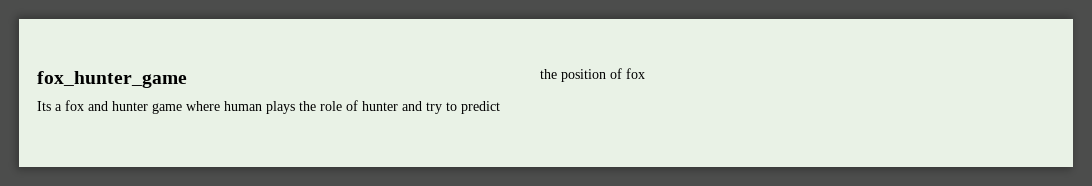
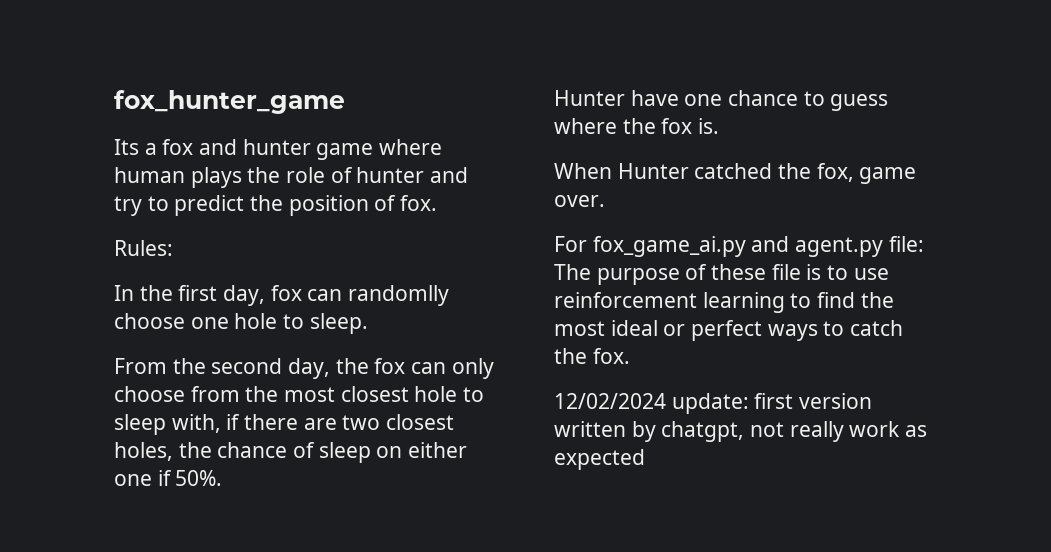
[626,68,645,79] fox -> [400,195,438,211] [114,240,173,256] [114,285,450,306] [114,313,368,334] [114,358,494,379] [114,386,485,402] [114,414,455,435] [114,442,468,463] [114,470,223,486] [554,90,889,111] [554,118,720,134] [554,163,917,184] [554,195,605,207] [554,236,924,257] [554,264,889,285] [554,292,894,313] [554,320,904,341] [554,348,630,364] [554,393,873,414] [554,421,928,442] [554,449,645,470] fox. // Rules: // In the first day, fox can randomlly choose one hole to sleep. // From the second day, the fox can only choose from the most closest hole to sleep with, if there are two closest holes, the chance of sleep on either one if 50%. // Hunter have one chance to guess where the fox is. // When Hunter catched the fox, game over. // For fox_game_ai.py and agent.py file: The purpose of these file is to use reinforcement learning to find the most ideal or perfect ways to catch the fox. // 12/02/2024 update: first version written by chatgpt, not really work as expected

